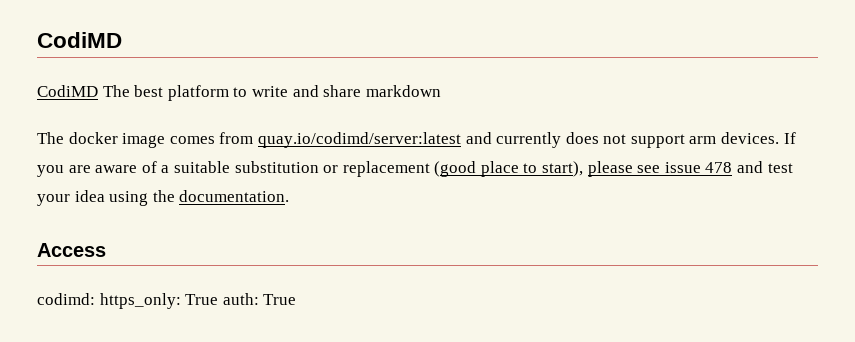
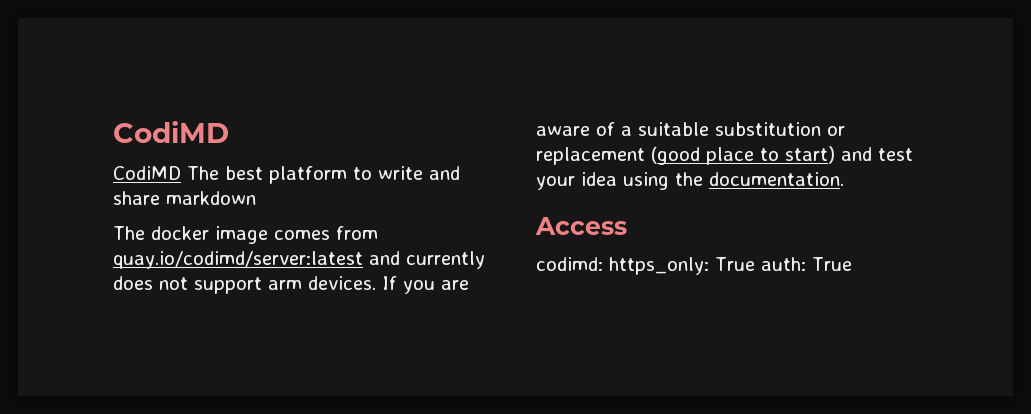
[542,161,733,177] start), please see issue 478 -> [785,146,835,164] start)

